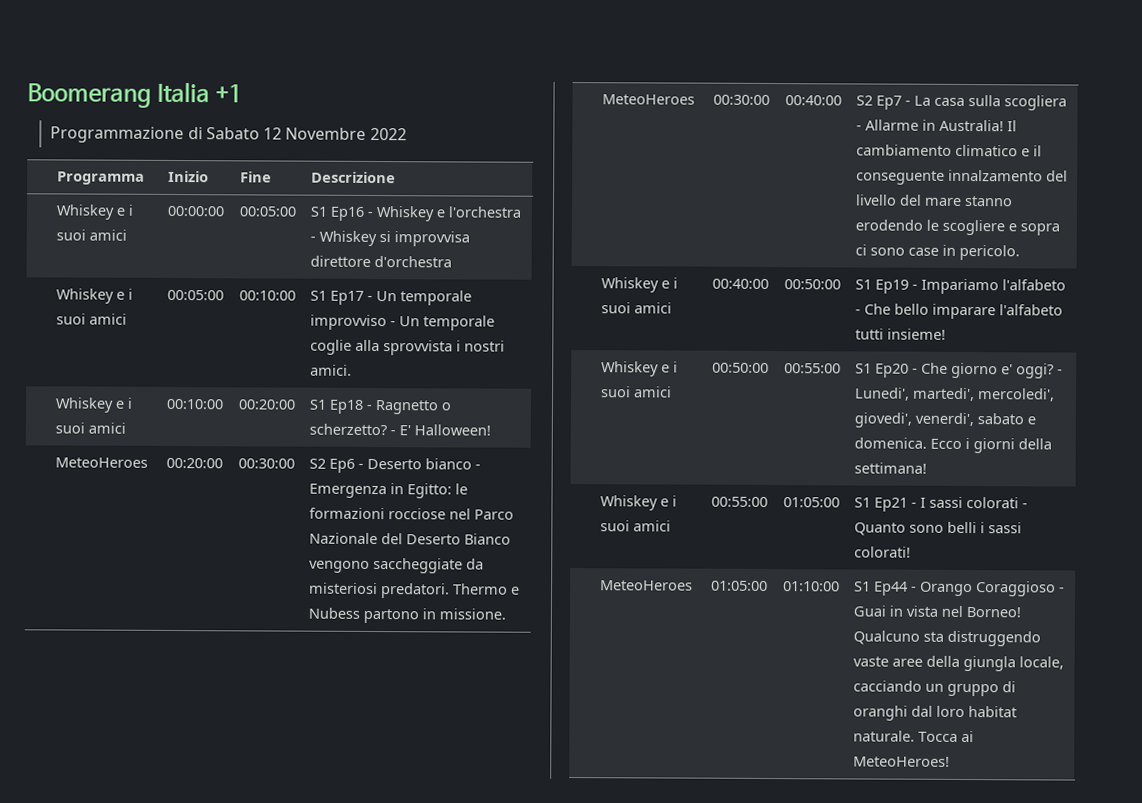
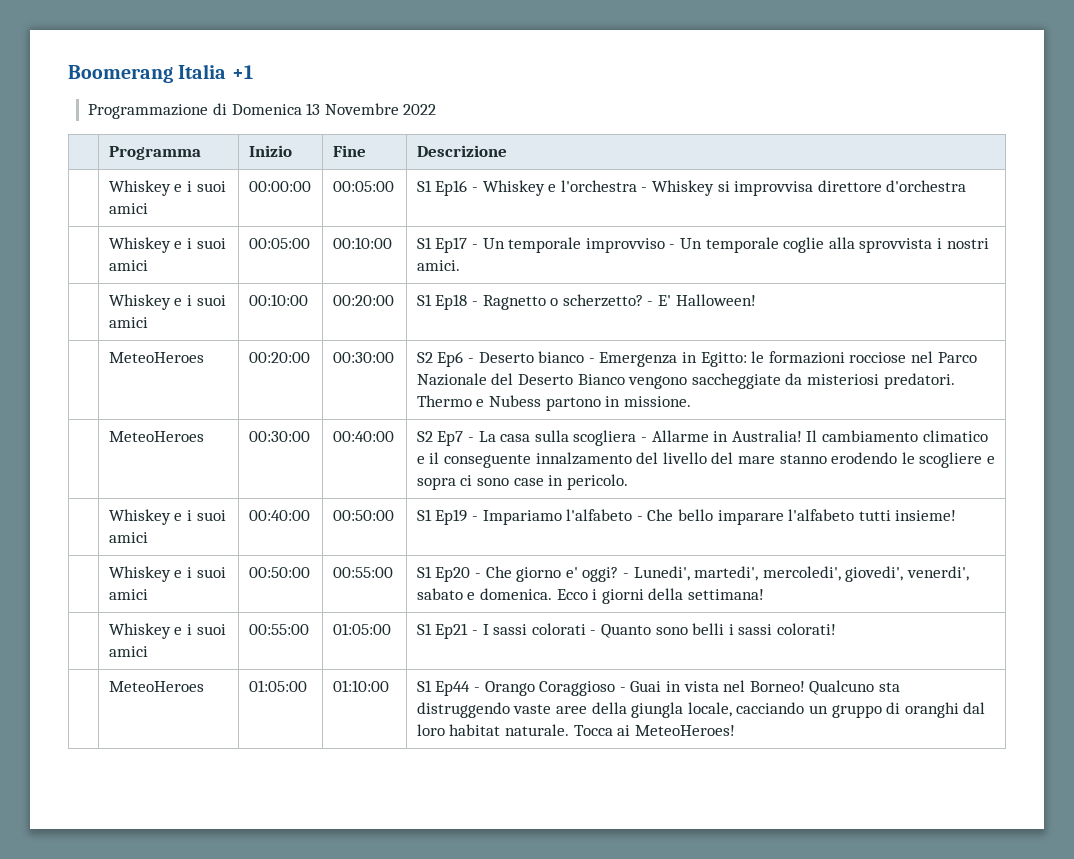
[205,127,283,140] Sabato 12 -> [231,103,321,115] Domenica 13

